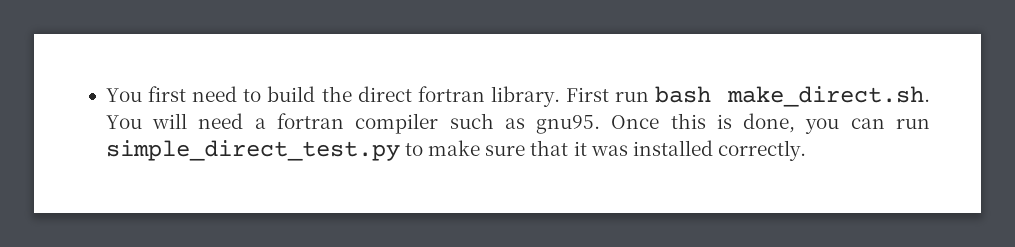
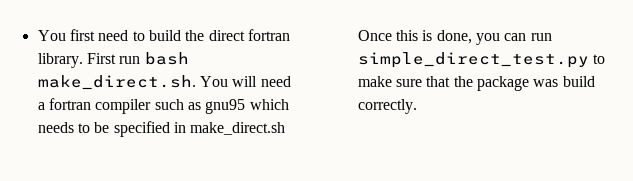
[536,115,601,134] gnu95. -> [205,99,289,114] [37,121,286,137] gnu95 which needs to be specified in make_direct.sh
[573,140,713,156] it was installed -> [453,76,595,91] the package was build

